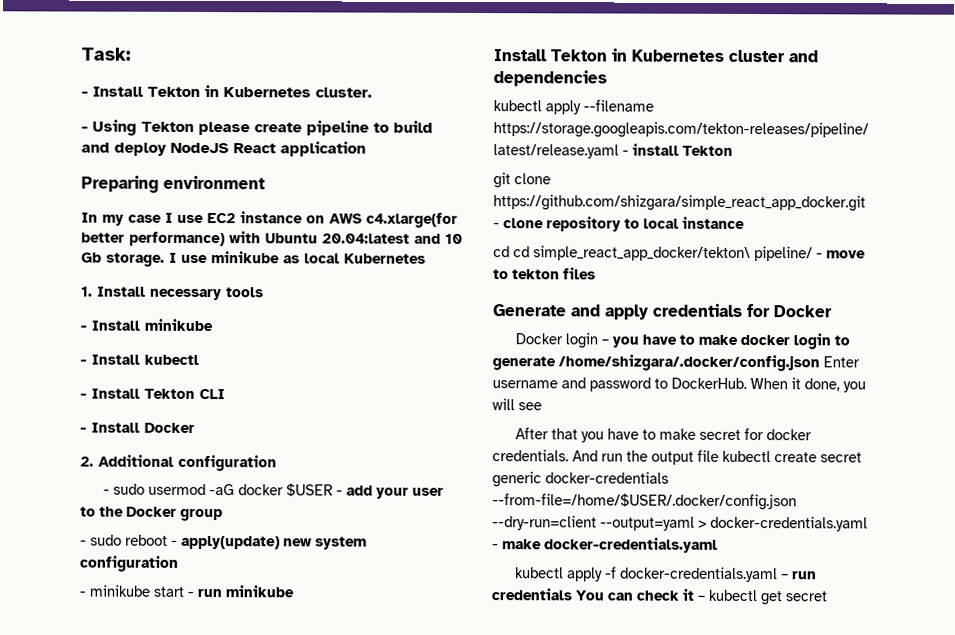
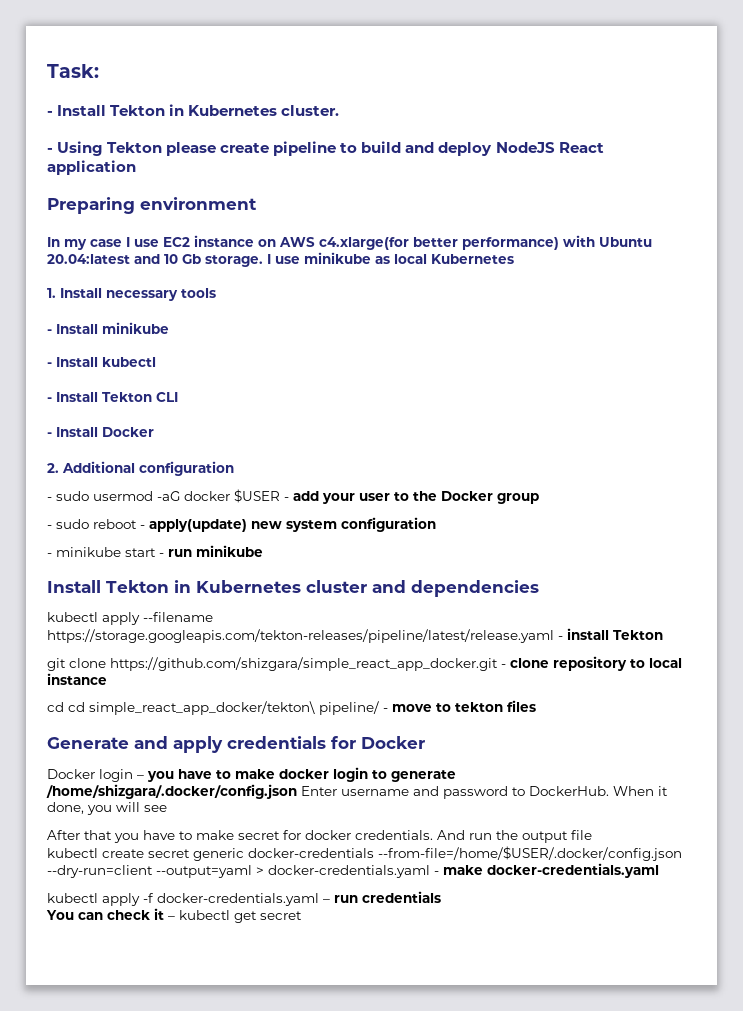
(719, 455) none -> (592, 835) //
(573, 594) none -> (441, 897) //

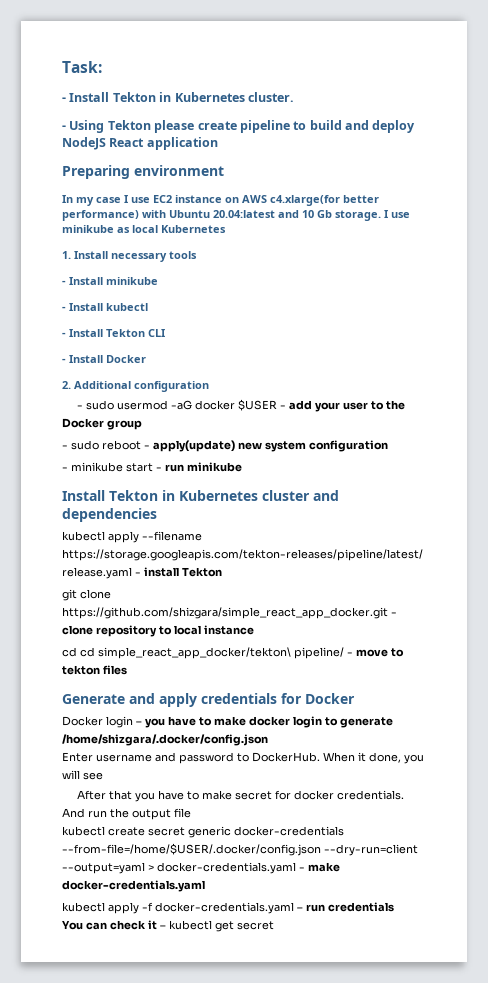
(297, 791) none -> (268, 740) //

